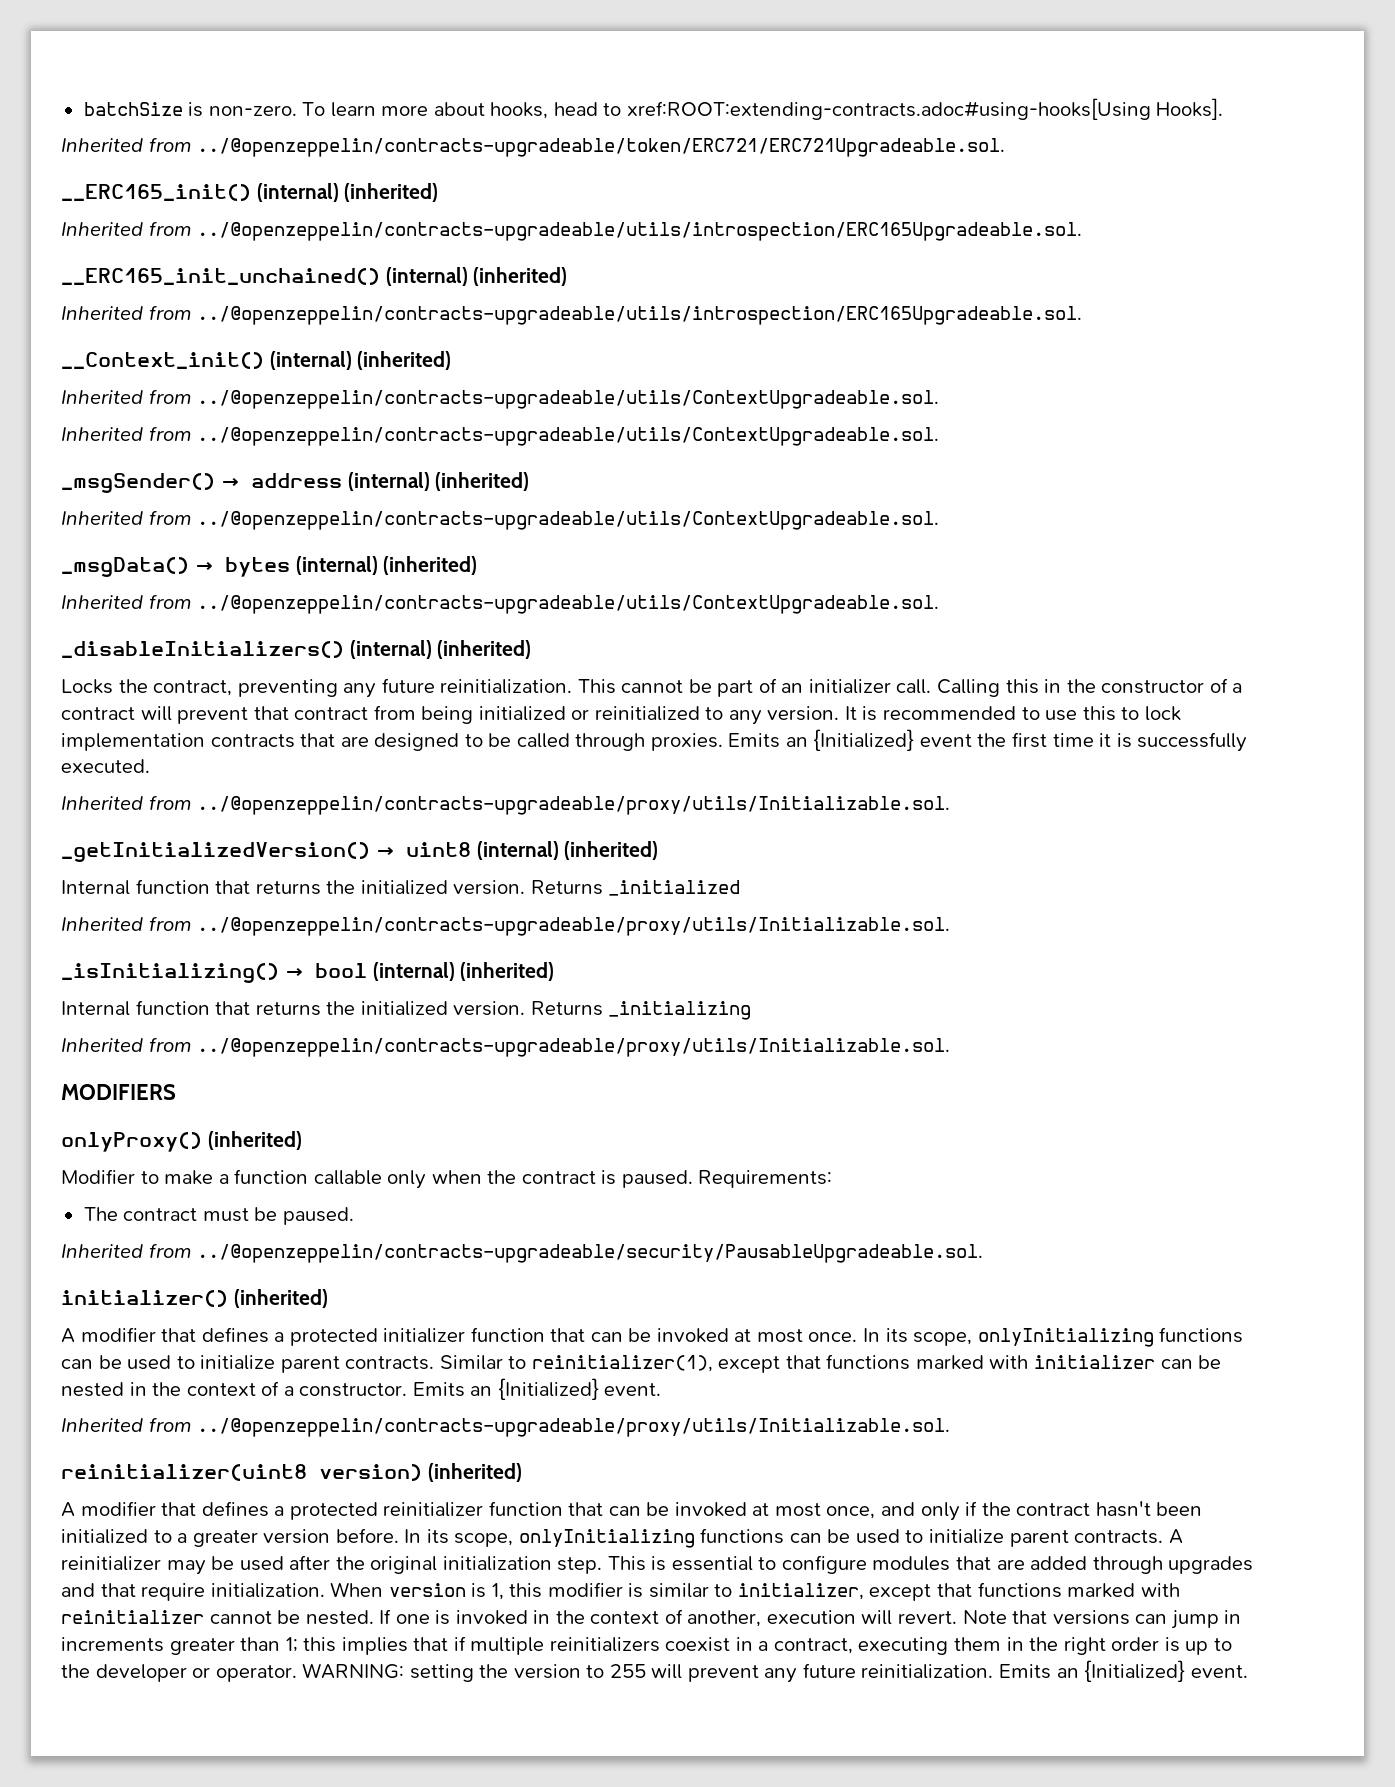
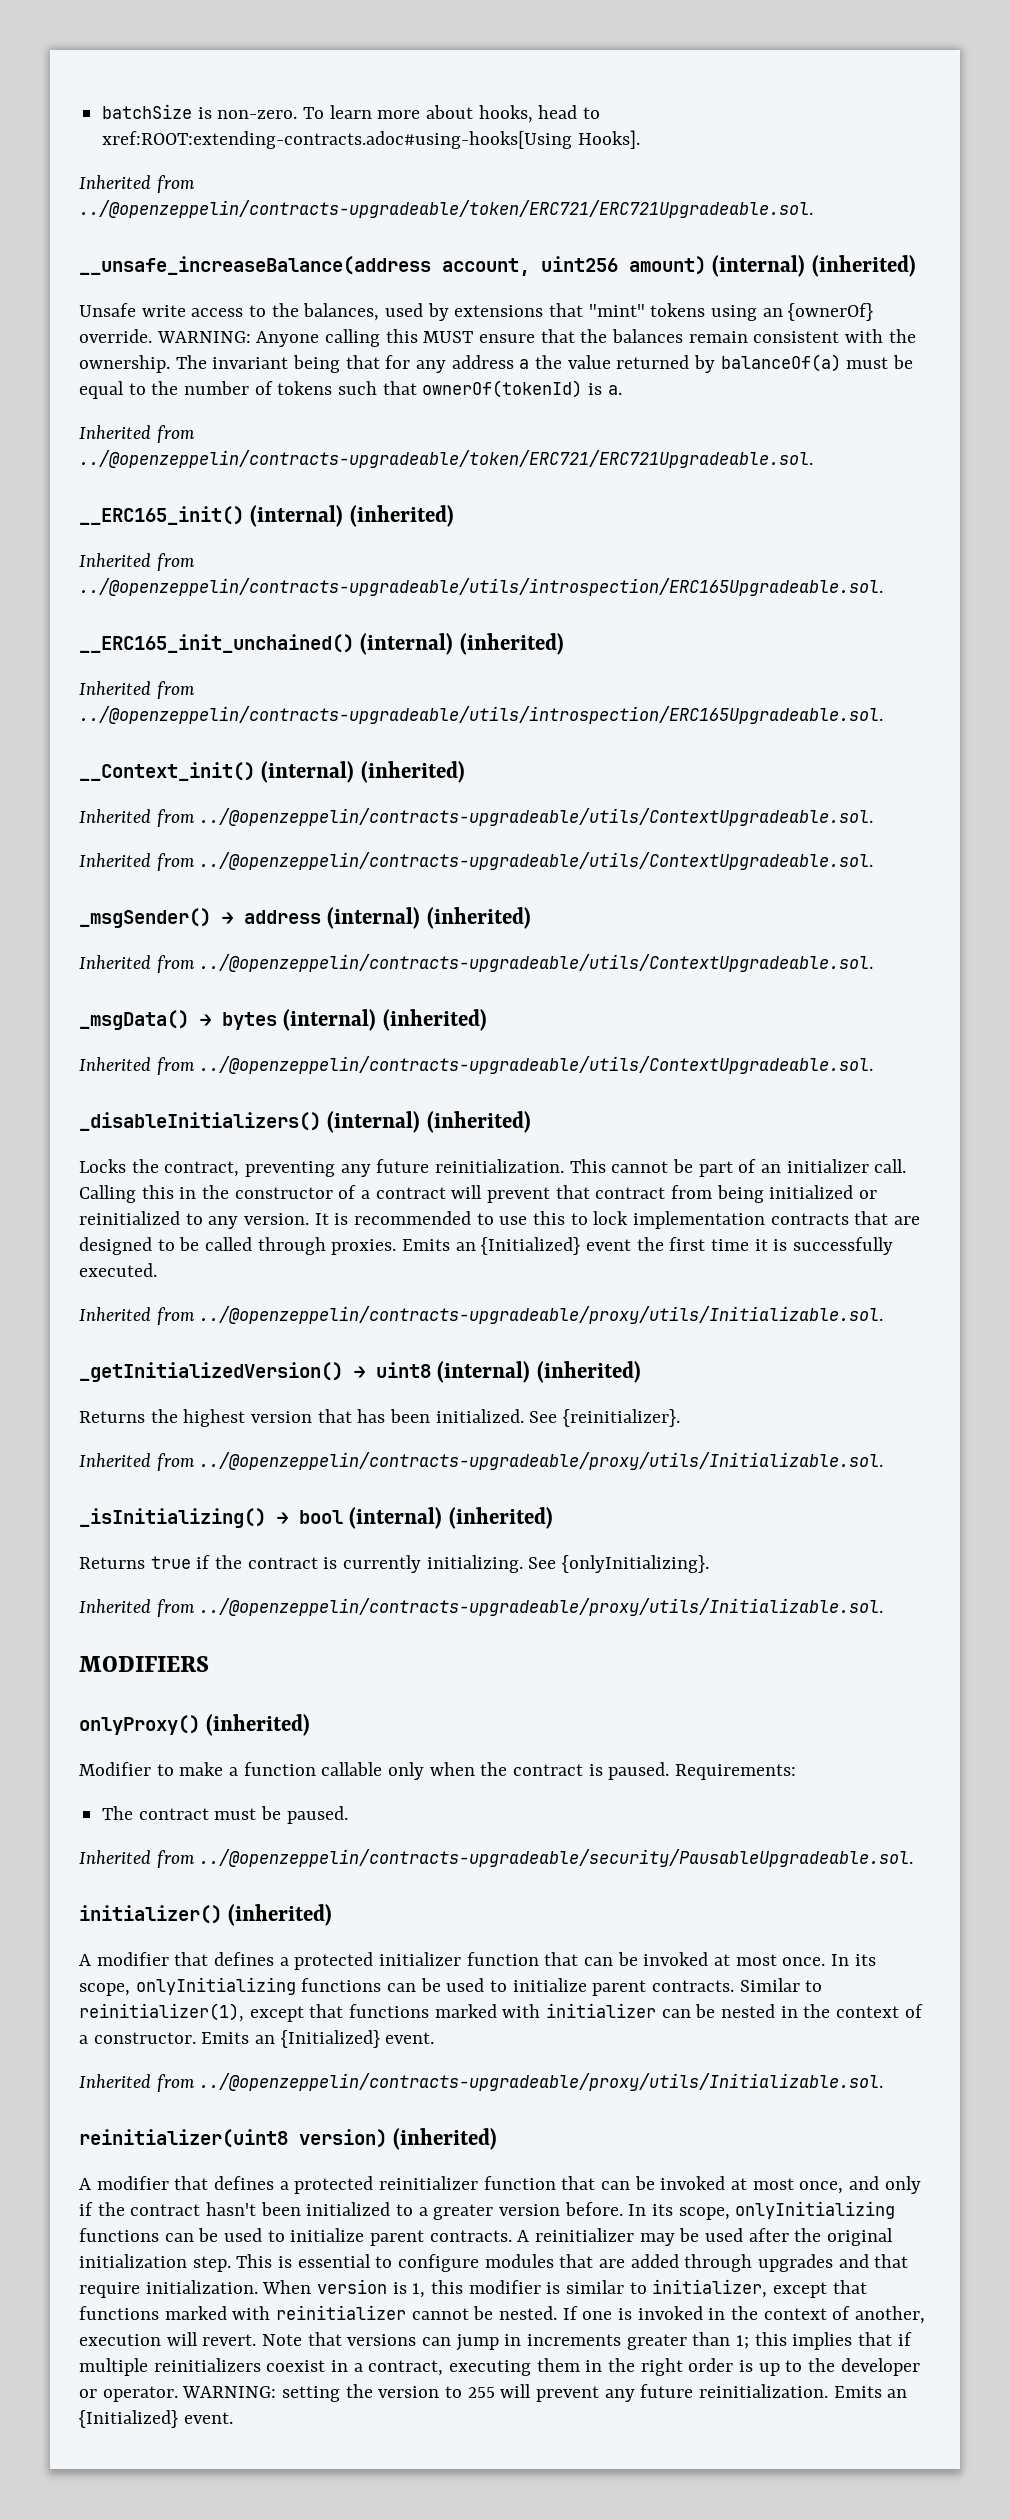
(1006, 147) none -> [79,255,916,277] [79,303,874,321] [79,329,916,347] [79,354,914,373] [79,380,622,399] [79,425,195,443] [79,450,813,468] // __unsafe_increaseBalance(address account, uint256 amount) (internal) (inherited) // Unsafe write access to the balances, used by extensions that "mint" tokens using an {ownerOf} override. WARNING: Anyone calling this MUST ensure that the balances remain consistent with the ownership. The invariant being that for any address a the value returned by balanceOf(a) must be equal to the number of tokens such that ownerOf(tokenId) is a. // Inherited from ../@openzeppelin/contracts-upgradeable/token/ERC721/ERC721Upgradeable.sol.
[61,879,741,896] Internal function that returns the initialized version. Returns _initialized -> [79,1409,681,1427] Returns the highest version that has been initialized. See {reinitializer}.
[61,1000,752,1020] Internal function that returns the initialized version. Returns _initializing -> [79,1555,710,1573] Returns true if the contract is currently initializing. See {onlyInitializing}.

